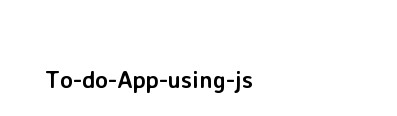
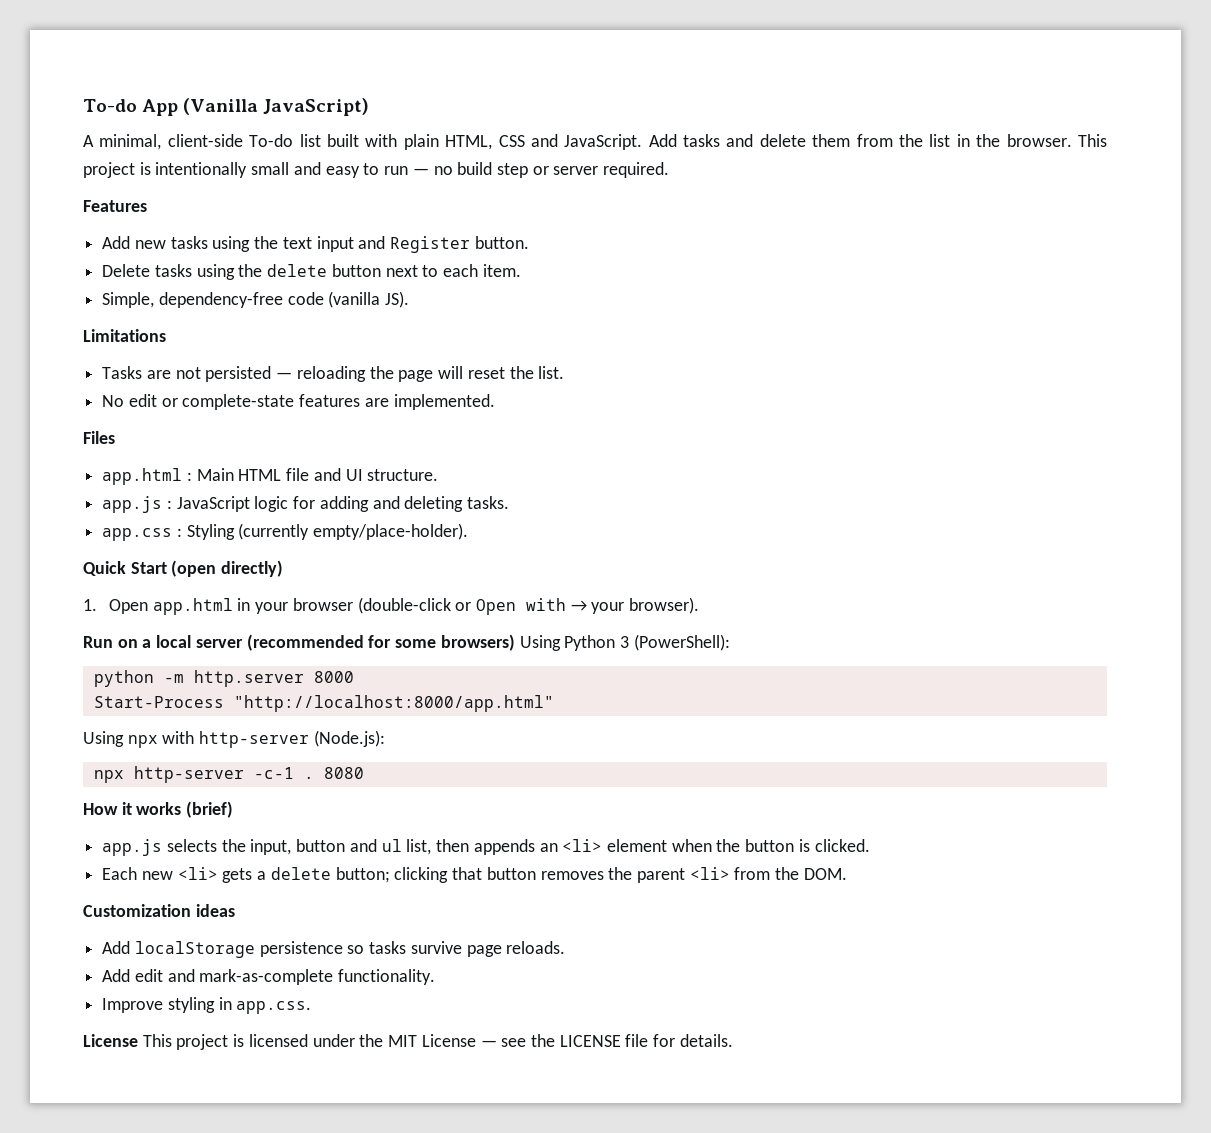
[45,71,253,93] To-do-App-using-js -> [83,98,370,116] [83,134,1108,150] [83,162,670,178] [83,200,147,212] [102,236,529,253] [102,264,521,280] [102,291,410,308] [83,329,166,342] [102,366,565,382] [102,394,495,410] [83,431,115,444] [102,468,439,485] [102,496,510,513] [102,523,469,541] [83,560,284,577] [83,597,700,615] [83,634,730,651] [93,670,354,687] [93,695,554,712] [83,730,385,748] [93,766,364,783] [83,801,234,818] [102,839,870,856] [102,867,847,883] [83,904,235,917] [102,941,566,958] [102,969,436,985] [102,997,312,1014] [83,1034,733,1050] To-do App (Vanilla JavaScript) // A minimal, client-side To-do list built with plain HTML, CSS and JavaScript. Add tasks and delete them from the list in the browser. This project is intentionally small and easy to run — no build step or server required. // Features // Add new tasks using the text input and Register button. // Delete tasks using the delete button next to each item. // Simple, dependency-free code (vanilla JS). // Limitations // Tasks are not persisted — reloading the page will reset the list. // No edit or complete-state features are implemented. // Files // app.html : Main HTML file and UI structure. // app.js : JavaScript logic for adding and deleting tasks. // app.css : Styling (currently empty/place-holder). // Quick Start (open directly) // 1. Open app.html in your browser (double-click or Open with → your browser). // Run on a local server (recommended for some browsers) Using Python 3 (PowerShell): // python -m http.server 8000 // Start-Process "http://localhost:8000/app.html" // Using npx with http-server (Node.js): // npx http-server -c-1 . 8080 // How it works (brief) // app.js selects the input, button and ul list, then appends an <li> element when the button is clicked. // Each new <li> gets a delete button; clicking that button removes the parent <li> from the DOM. // Customization ideas // Add localStorage persistence so tasks survive page reloads. // Add edit and mark-as-complete functionality. // Improve styling in app.css. // License This project is licensed under the MIT License — see the LICENSE file for details.

